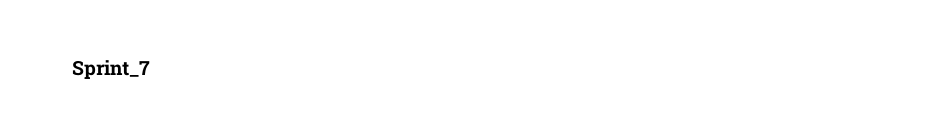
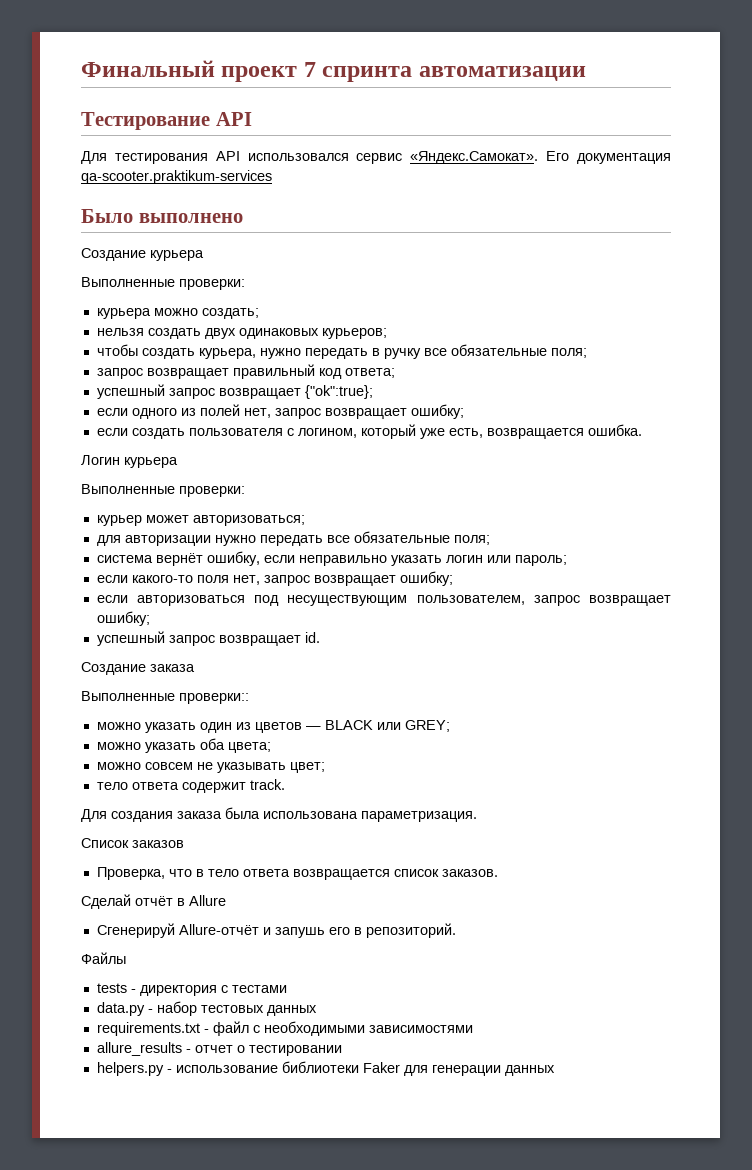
[72,60,150,79] Sprint_7 -> [81,60,586,82] [81,112,252,130] [81,151,671,164] [81,170,272,184] [81,209,243,223] [81,248,204,261] [81,277,245,290] [96,308,259,319] [96,328,387,339] [96,344,587,359] [96,364,395,379] [96,384,373,399] [96,404,464,419] [96,424,642,439] [81,455,178,468] [81,484,245,497] [96,515,305,526] [96,531,490,546] [96,551,567,566] [96,571,453,586] [96,595,671,606] [96,611,150,626] [96,631,320,646] [81,662,195,675] [81,691,249,704] [96,720,450,733] [96,738,271,753] [96,762,325,773] [96,779,285,793] [81,807,477,822] [81,838,184,848] [96,867,498,880] [81,894,226,909] [96,923,456,938] [81,952,126,964] [96,983,287,996] [96,1001,317,1016] [96,1021,473,1036] [96,1042,342,1056] [96,1061,555,1076] Финальный проект 7 спринта автоматизации // Тестирование API // Для тестирования API использовался сервис «Яндекс.Самокат». Его документация qa-scooter.praktikum-services // Было выполнено // Создание курьера // Выполненные проверки: // курьера можно создать; // нельзя создать двух одинаковых курьеров; // чтобы создать курьера, нужно передать в ручку все обязательные поля; // запрос возвращает правильный код ответа; // успешный запрос возвращает {"ok":true}; // если одного из полей нет, запрос возвращает ошибку; // если создать пользователя с логином, который уже есть, возвращается ошибка. // Логин курьера // Выполненные проверки: // курьер может авторизоваться; // для авторизации нужно передать все обязательные поля; // система вернёт ошибку, если неправильно указать логин или пароль; // если какого-то поля нет, запрос возвращает ошибку; // если авторизоваться под несуществующим пользователем, запрос возвращает ошибку; // успешный запрос возвращает id. // Создание заказа // Выполненные проверки:: // можно указать один из цветов — BLACK или GREY; // можно указать оба цвета; // можно совсем не указывать цвет; // тело ответа содержит track. // Для создания заказа была использована параметризация. // Список заказов // Проверка, что в тело ответа возвращается список заказов. // Сделай отчёт в Allure // Сгенерируй Allure-отчёт и запушь его в репозиторий. // Файлы // tests - директория с тестами // data.py - набор тестовых данных // requirements.txt - файл с необходимыми зависимостями // allure_results - отчет о тестировании // helpers.py - использование библиотеки Faker для генерации данных

